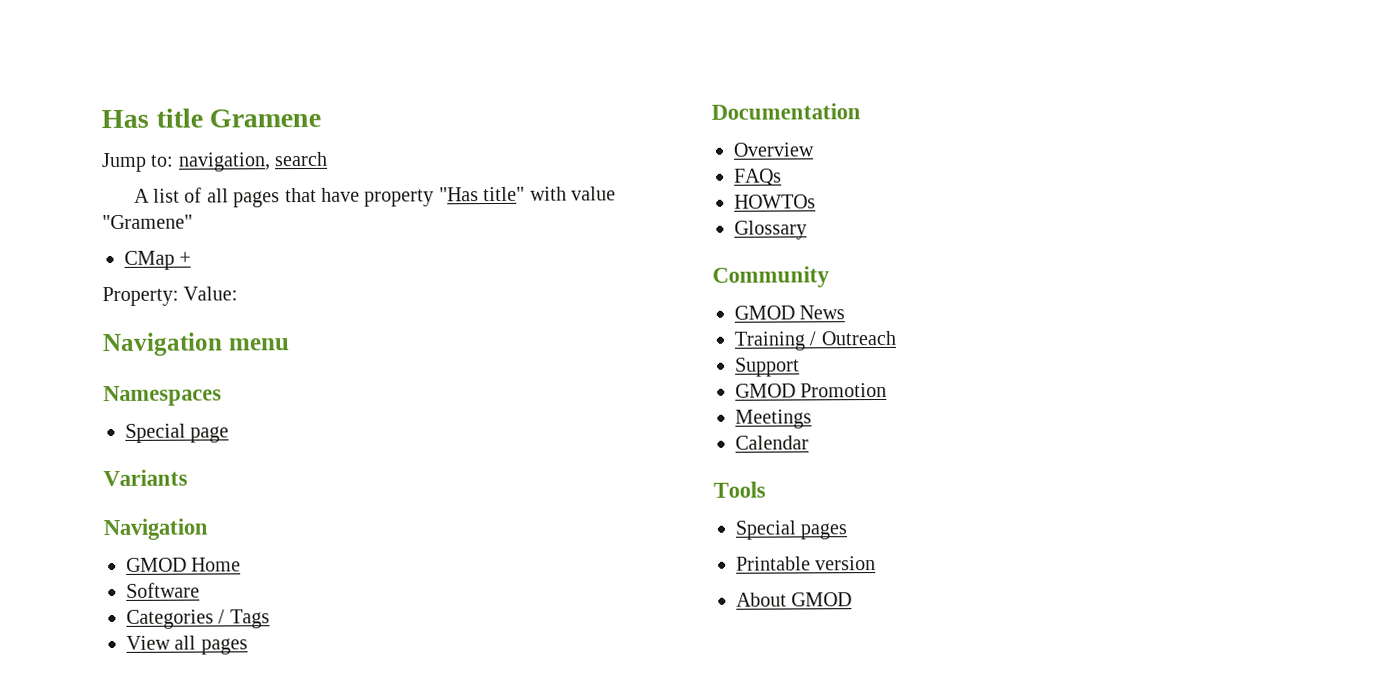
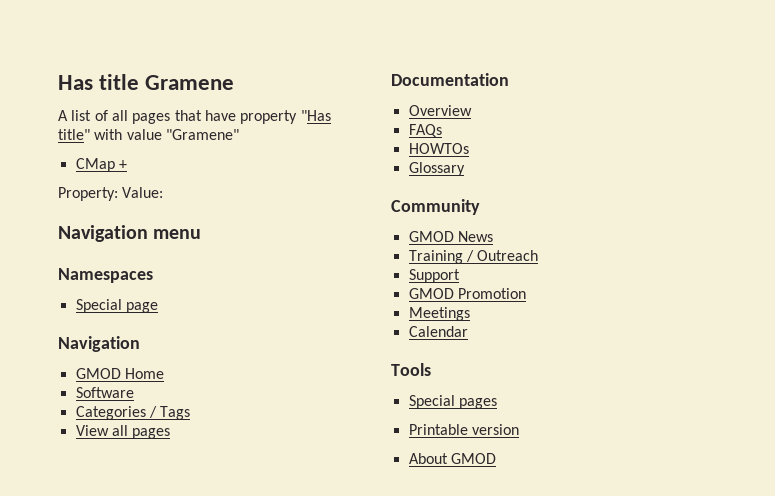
[101,151,329,173] // Jump to: navigation, search -> (235, 82) none
[103,469,188,487] // Variants -> (158, 307) none

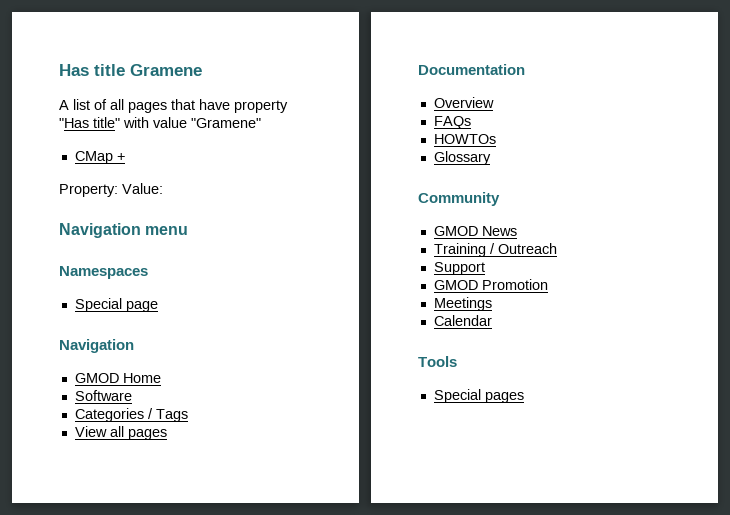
[408,424,519,435] [408,453,496,464] // Printable version // About GMOD -> (524, 397) none

